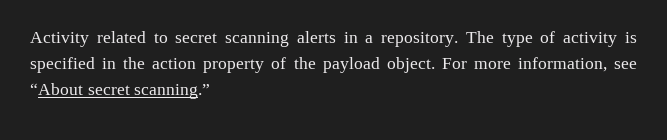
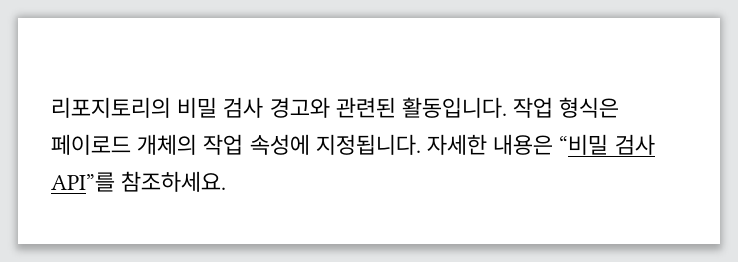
[30,31,637,47] [30,57,637,73] [30,83,211,99] Activity related to secret scanning alerts in a repository. The type of activity is specified in the action property of the payload object. For more information, see “About secret scanning.” -> [51,97,620,118] [51,134,655,155] [51,171,227,192] 리포지토리의 비밀 검사 경고와 관련된 활동입니다. 작업 형식은 페이로드 개체의 작업 속성에 지정됩니다. 자세한 내용은 “비밀 검사 API”를 참조하세요.

